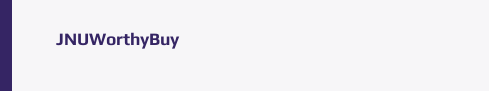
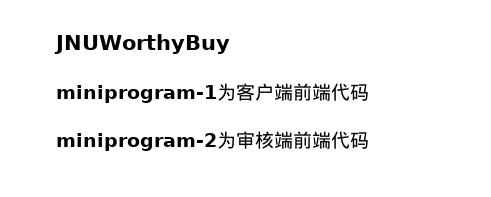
(180, 40) none -> [56,83,369,103] [56,131,369,151] // miniprogram-1为客户端前端代码 // miniprogram-2为审核端前端代码

